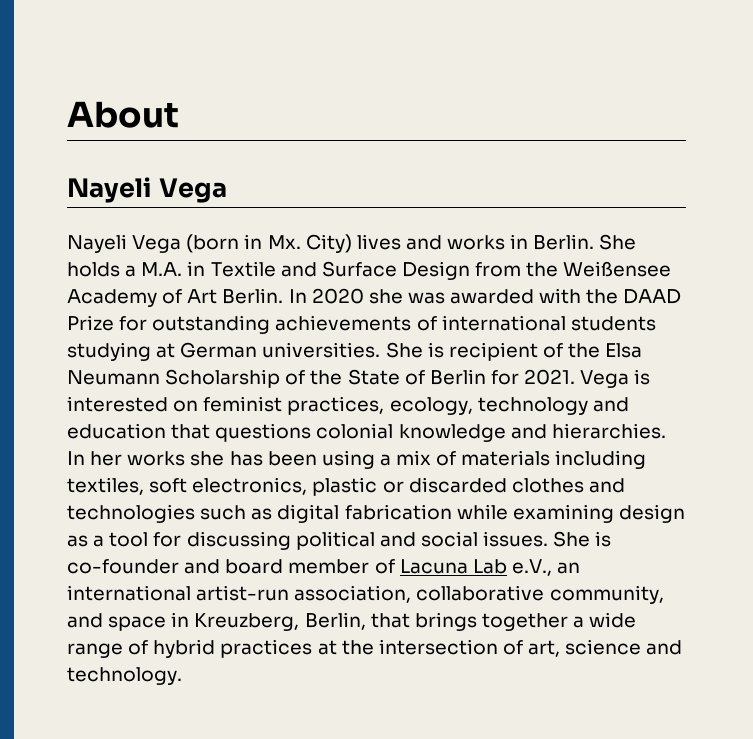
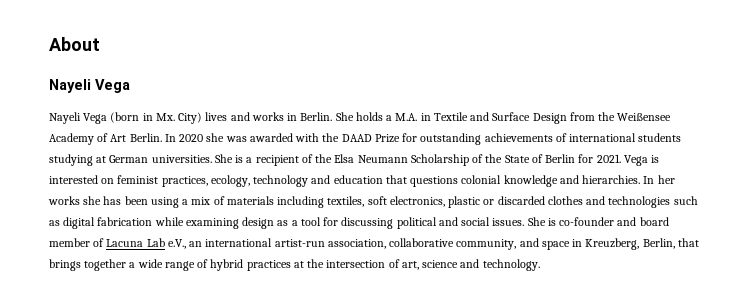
(444, 350) none -> [246,157,253,163] a

